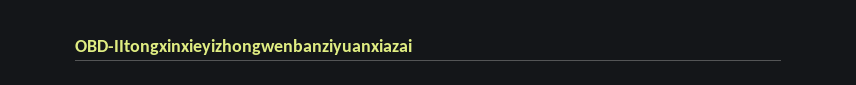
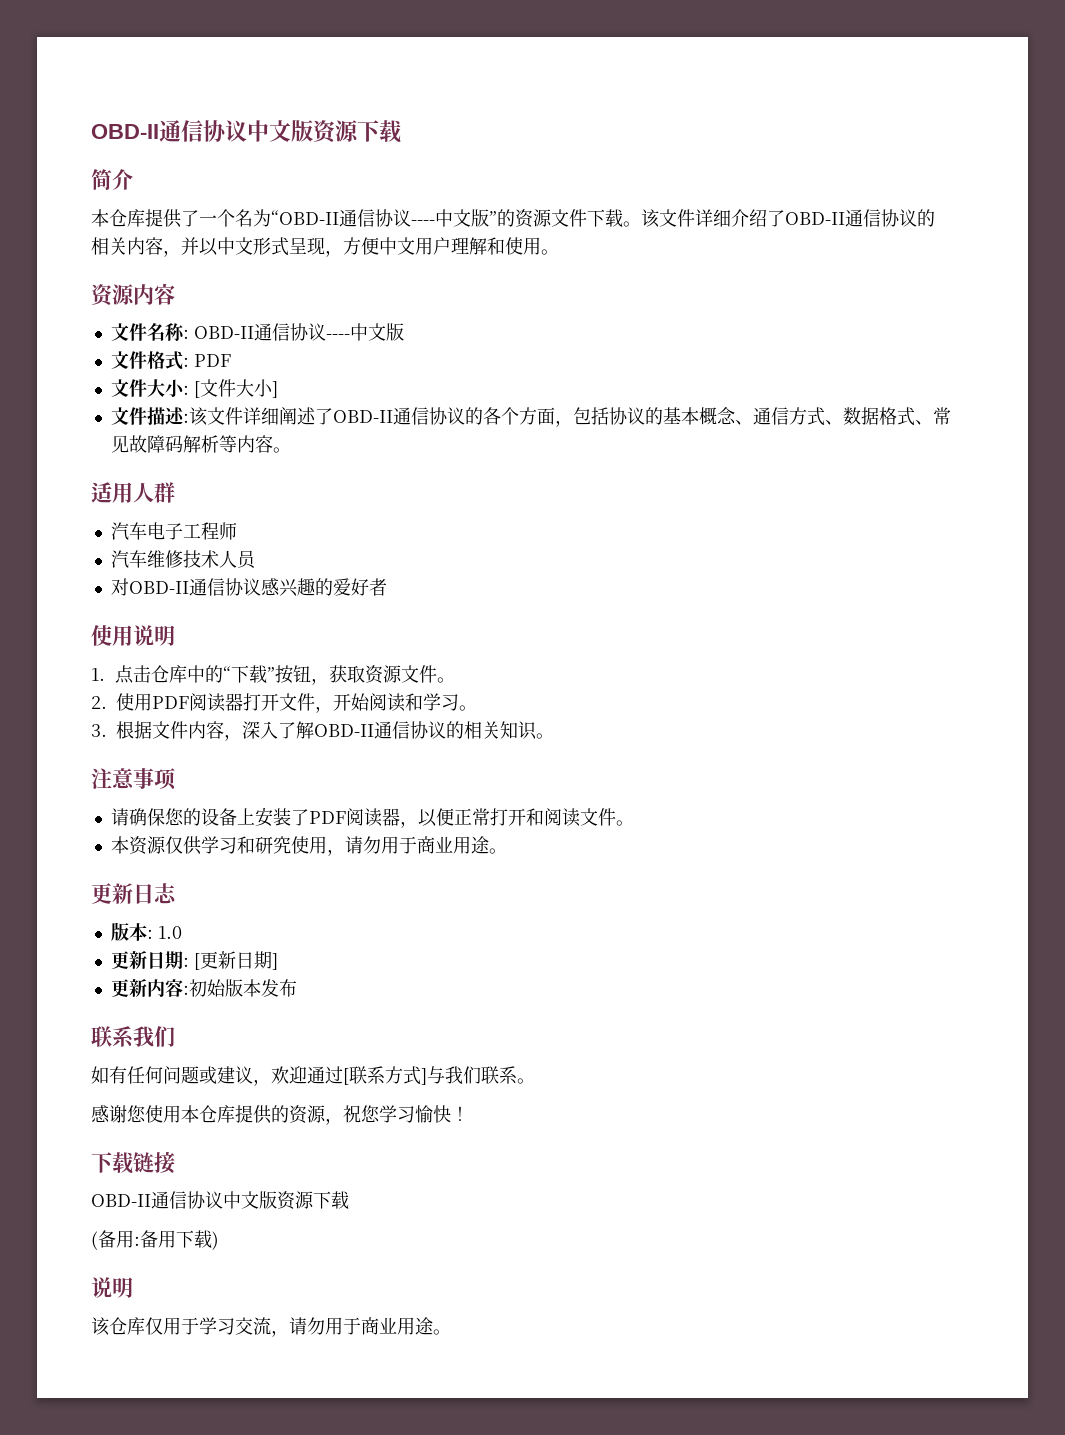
[75,39,412,55] OBD-IItongxinxieyizhongwenbanziyuanxiazai -> [91,120,402,144] [91,169,133,190] [91,209,935,228] [91,237,559,257] [91,283,175,307] [110,323,404,341] [110,351,231,370] [110,379,278,398] [110,407,951,427] [110,435,291,453] [91,482,175,503] [110,522,237,540] [110,550,257,569] [110,578,387,597] [91,625,175,646] [91,665,456,685] [91,693,477,713] [91,721,554,741] [91,768,176,790] [110,807,634,828] [110,836,507,856] [91,883,177,904] [110,922,182,941] [110,951,278,970] [110,979,297,997] [91,1026,175,1048] [91,1066,535,1086] [91,1105,469,1125] [91,1151,175,1174] [91,1191,349,1210] [91,1230,219,1250] [91,1277,133,1298] [91,1317,451,1337] OBD-II通信协议中文版资源下载 // 简介 // 本仓库提供了一个名为“OBD-II通信协议----中文版”的资源文件下载。该文件详细介绍了OBD-II通信协议的相关内容，并以中文形式呈现，方便中文用户理解和使用。 // 资源内容 // 文件名称: OBD-II通信协议----中文版 // 文件格式: PDF // 文件大小: [文件大小] // 文件描述:该文件详细阐述了OBD-II通信协议的各个方面，包括协议的基本概念、通信方式、数据格式、常见故障码解析等内容。 // 适用人群 // 汽车电子工程师 // 汽车维修技术人员 // 对OBD-II通信协议感兴趣的爱好者 // 使用说明 // 1.点击仓库中的“下载”按钮，获取资源文件。 // 2.使用PDF阅读器打开文件，开始阅读和学习。 // 3.根据文件内容，深入了解OBD-II通信协议的相关知识。 // 注意事项 // 请确保您的设备上安装了PDF阅读器，以便正常打开和阅读文件。 // 本资源仅供学习和研究使用，请勿用于商业用途。 // 更新日志 // 版本: 1.0 // 更新日期: [更新日期] // 更新内容:初始版本发布 // 联系我们 // 如有任何问题或建议，欢迎通过[联系方式]与我们联系。 // 感谢您使用本仓库提供的资源，祝您学习愉快！ // 下载链接 // OBD-II通信协议中文版资源下载 // (备用:备用下载) // 说明 // 该仓库仅用于学习交流，请勿用于商业用途。

